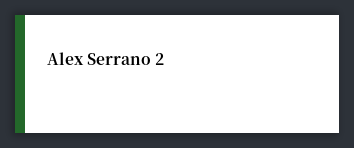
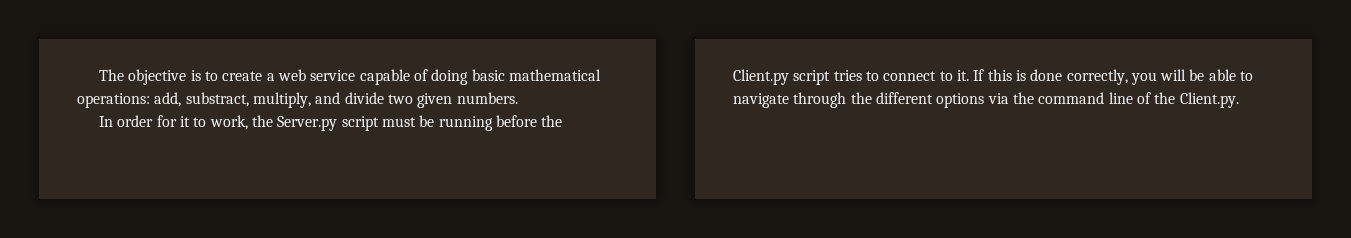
[47,52,165,65] Alex Serrano 2 -> [99,69,601,85] [77,92,518,108] [99,115,563,131] [733,69,1254,85] [733,92,1239,108] The objective is to create a web service capable of doing basic mathematical operations: add, substract, multiply, and divide two given numbers. // In order for it to work, the Server.py script must be running before the Client.py script tries to connect to it. If this is done correctly, you will be able to navigate through the different options via the command line of the Client.py.

